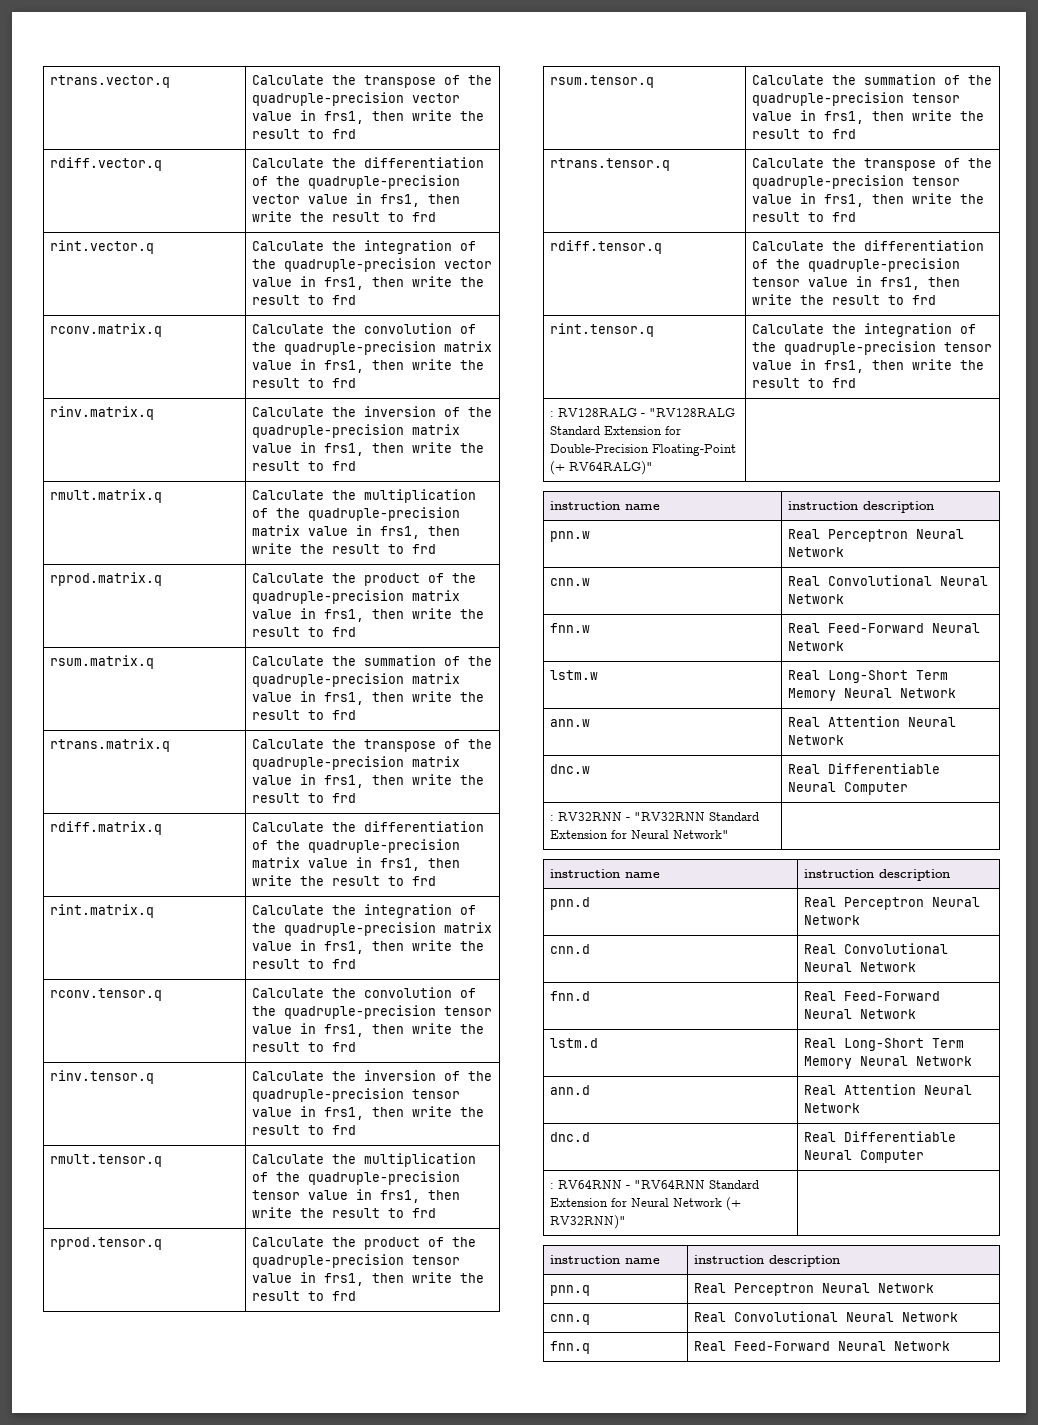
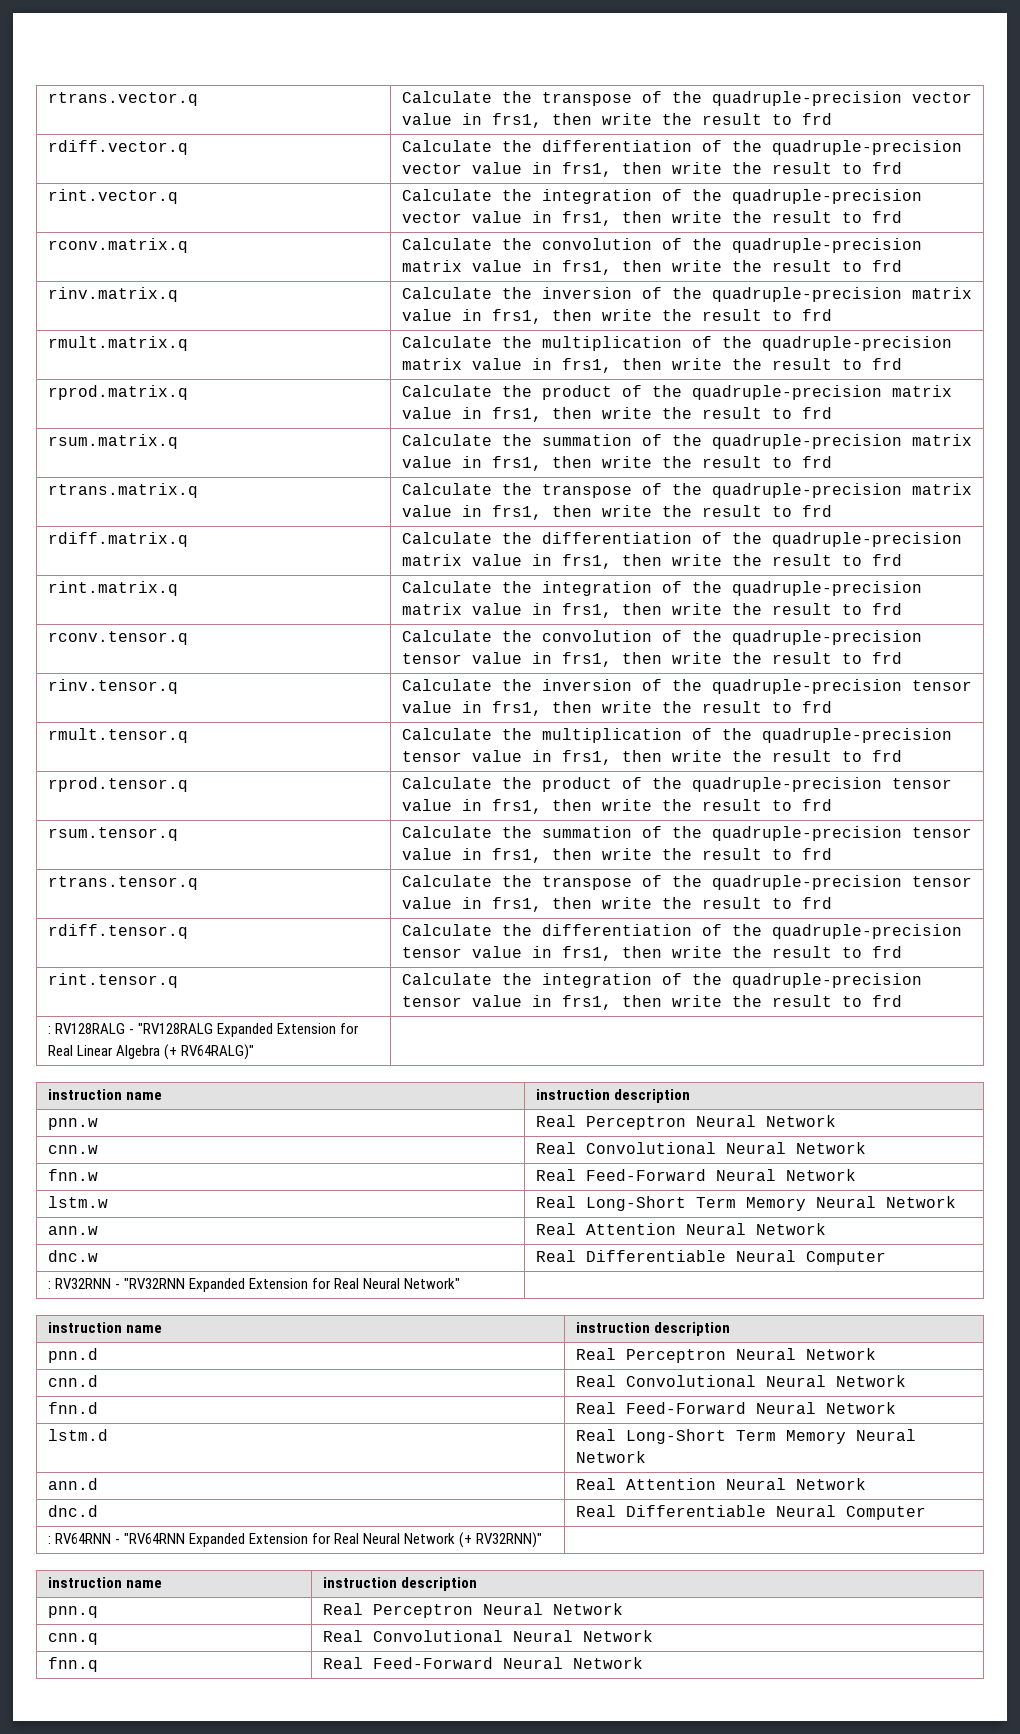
[550,426,682,435] [550,444,737,456] Standard Extension for Double-Precision Floating-Point -> [217,1023,360,1037] [47,1045,161,1059] Expanded Extension for Real Linear Algebra
[709,812,760,821] [550,830,628,839] Standard Extension for -> [189,1278,360,1292] Expanded Extension for Real
[709,1180,760,1189] [550,1198,628,1207] Standard Extension for -> [189,1533,360,1547] Expanded Extension for Real

